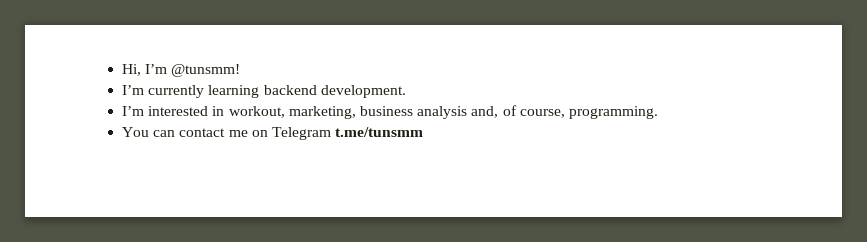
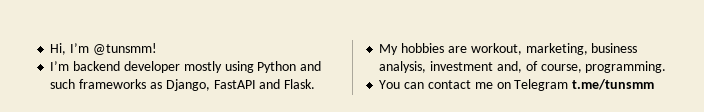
[148,85,406,98] [122,106,225,116] currently learning backend development. // I’m interested in -> [73,61,322,73] [50,79,316,91] [379,43,467,55] backend developer mostly using Python and such frameworks as Django, FastAPI and Flask. // My hobbies are
[417,106,468,119] analysis -> [379,61,494,73] analysis, investment

